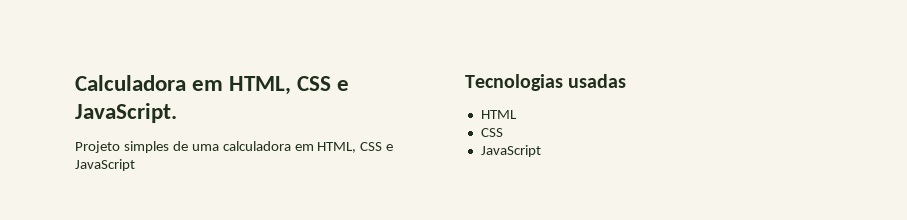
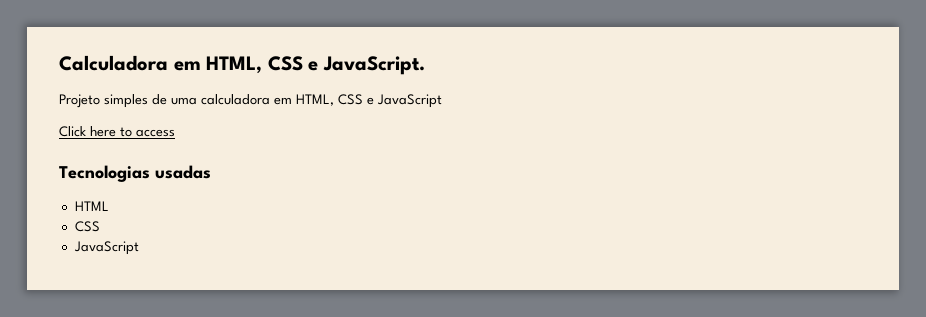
(135, 165) none -> [59,126,175,137] // Click here to access

